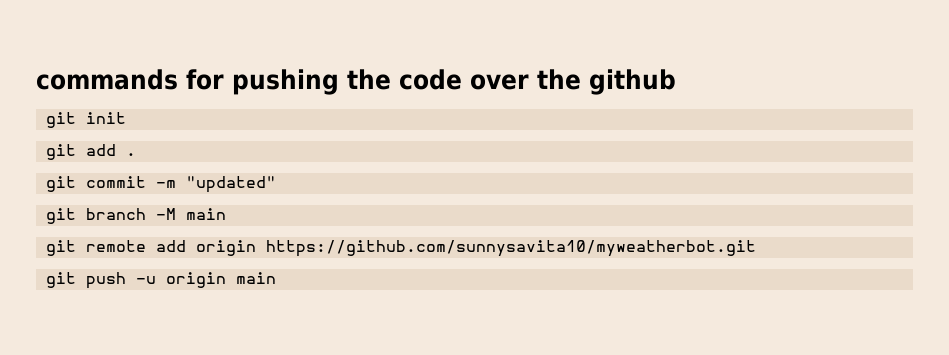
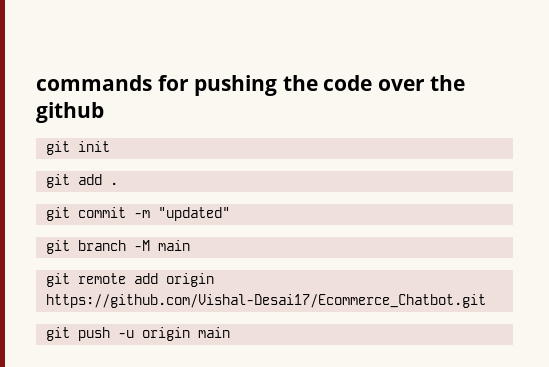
[265,240,756,257] https://github.com/sunnysavita10/myweatherbot.git -> [45,294,486,308] https://github.com/Vishal-Desai17/Ecommerce_Chatbot.git

